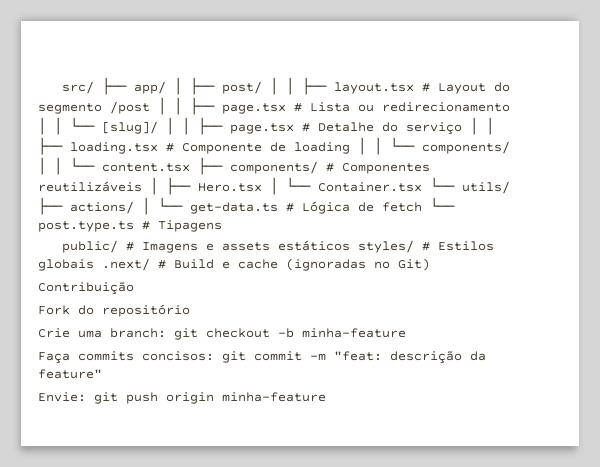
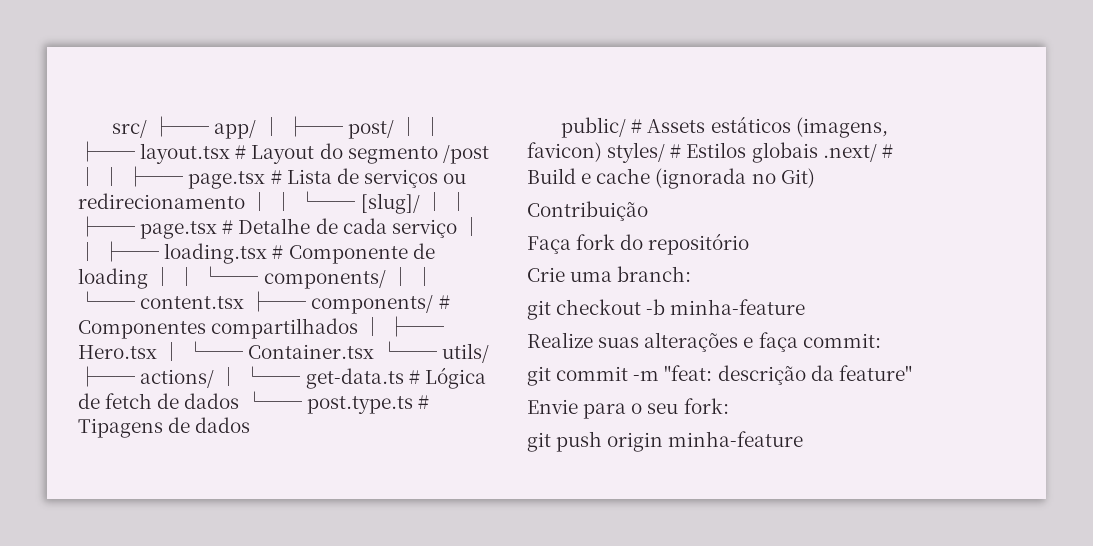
(350, 107) none -> [336,168,438,188] de serviços
[382,122,398,132] do -> [315,218,387,234] de cada
[38,181,142,192] reutilizáveis -> [211,318,359,339] compartilhados
(422, 207) none -> [157,393,240,409] de dados
(222, 226) none -> [168,417,251,433] de dados
[141,240,350,253] Imagens e assets estáticos -> [647,116,888,138] [527,142,602,162] Assets estáticos (imagens, favicon)
[286,258,366,271] (ignoradas -> [655,168,747,189] (ignorada
[38,305,70,315] Fork -> [527,234,616,254] Faça fork
(166, 333) none -> (692, 274) //
[38,351,214,364] Faça commits concisos: -> [527,332,881,352] Realize suas alterações e faça commit: //
[38,392,86,402] Envie: -> [527,398,729,419] Envie para o seu fork: //

